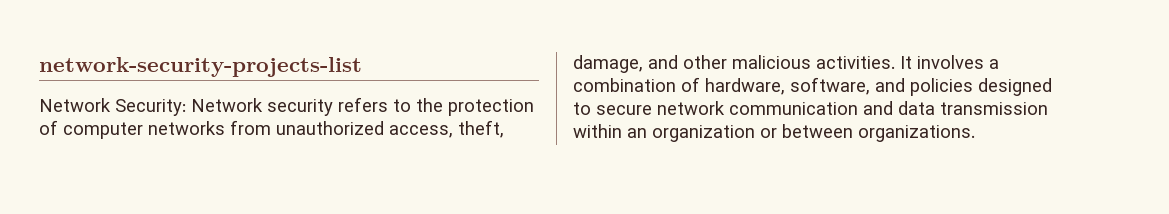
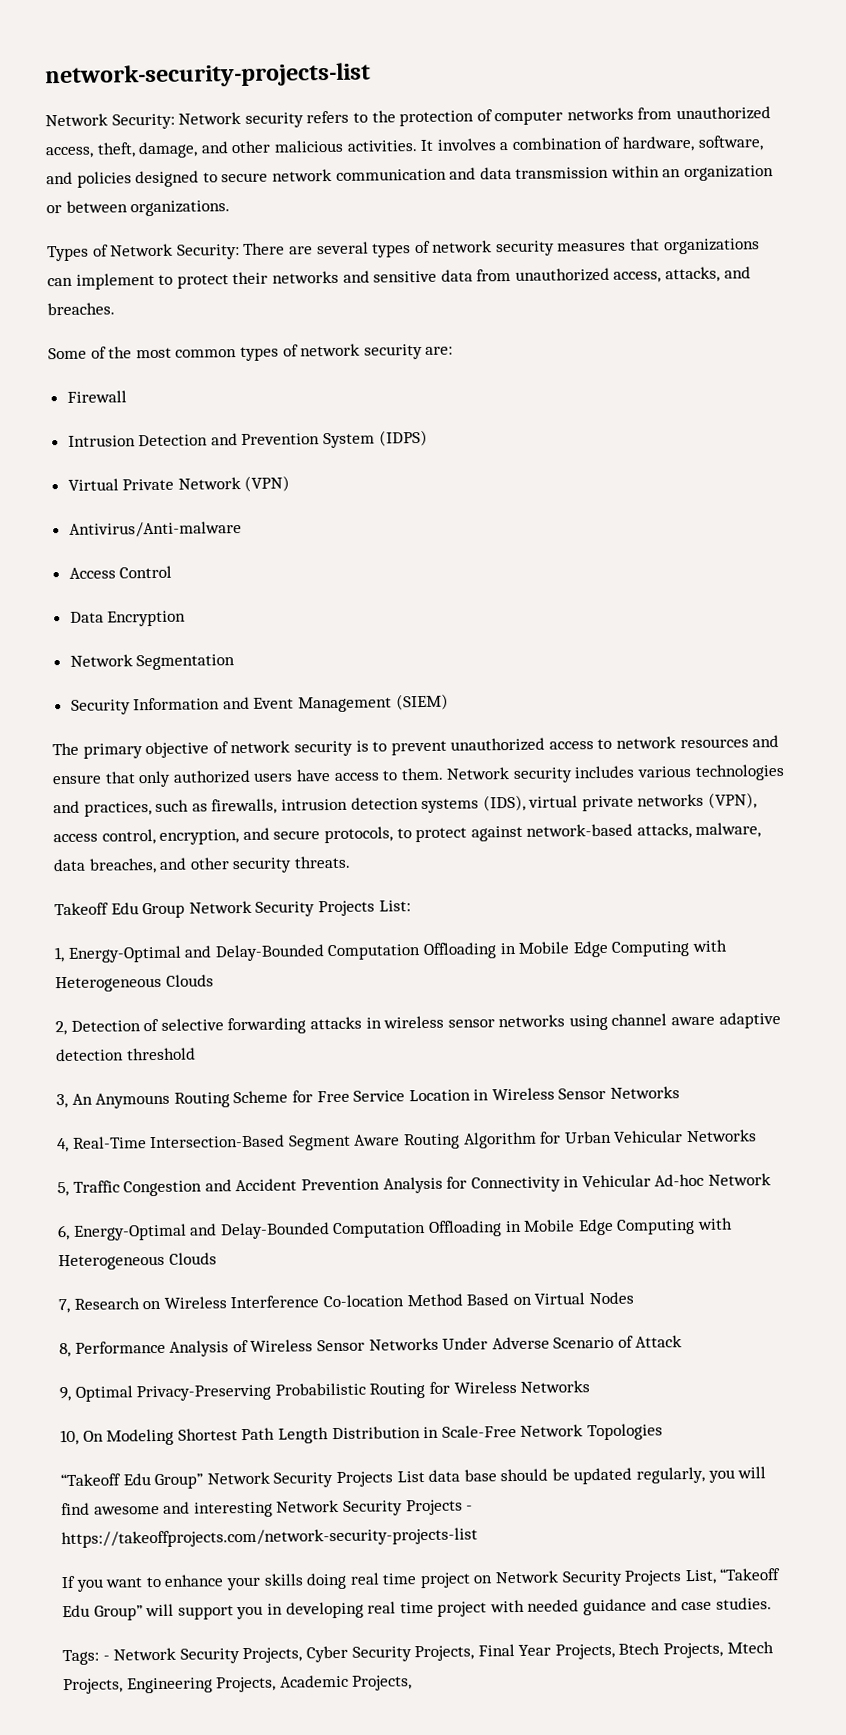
(975, 133) none -> [47,238,760,262] [47,266,751,290] [47,302,115,316] [48,343,454,362] [66,390,127,403] [67,429,428,449] [67,475,291,492] [68,521,242,538] [68,565,173,579] [69,610,187,627] [69,654,236,671] [70,693,449,715] [52,735,780,759] [52,763,785,788] [53,792,758,817] [53,822,762,845] [53,855,350,874] [54,900,411,919] [54,939,727,963] [55,974,214,993] [55,1012,781,1036] [56,1047,196,1062] [56,1086,681,1109] [56,1129,757,1153] [57,1173,772,1197] [57,1217,733,1241] [58,1252,217,1271] [58,1291,634,1314] [59,1335,683,1358] [59,1380,591,1402] [60,1423,663,1446] [60,1466,767,1490] [61,1499,474,1518] [61,1527,478,1549] [61,1568,781,1592] [62,1597,772,1621] [62,1641,774,1666] [63,1674,413,1695] // Types of Network Security: There are several types of network security measures that organizations can implement to protect their networks and sensitive data from unauthorized access, attacks, and breaches. // Some of the most common types of network security are: // Firewall // Intrusion Detection and Prevention System (IDPS) // Virtual Private Network (VPN) // Antivirus/Anti-malware // Access Control // Data Encryption // Network Segmentation // Security Information and Event Management (SIEM) // The primary objective of network security is to prevent unauthorized access to network resources and ensure that only authorized users have access to them. Network security includes various technologies and practices, such as firewalls, intrusion detection systems (IDS), virtual private networks (VPN), access control, encryption, and secure protocols, to protect against network-based attacks, malware, data breaches, and other security threats. // Takeoff Edu Group Network Security Projects List: // 1, Energy-Optimal and Delay-Bounded Computation Offloading in Mobile Edge Computing with Heterogeneous Clouds // 2, Detection of selective forwarding attacks in wireless sensor networks using channel aware adaptive detection threshold // 3, An Anymouns Routing Scheme for Free Service Location in Wireless Sensor Networks // 4, Real-Time Intersection-Based Segment Aware Routing Algorithm for Urban Vehicular Networks // 5, Traffic Congestion and Accident Prevention Analysis for Connectivity in Vehicular Ad-hoc Network // 6, Energy-Optimal and Delay-Bounded Computation Offloading in Mobile Edge Computing with Heterogeneous Clouds // 7, Research on Wireless Interference Co-location Method Based on Virtual Nodes // 8, Performance Analysis of Wireless Sensor Networks Under Adverse Scenario of Attack // 9, Optimal Privacy-Preserving Probabilistic Routing for Wireless Networks // 10, On Modeling Shortest Path Length Distribution in Scale-Free Network Topologies // “Takeoff Edu Group” Network Security Projects List data base should be updated regularly, you will find awesome and interesting Network Security Projects - https://takeoffprojects.com/network-security-projects-list // If you want to enhance your skills doing real time project on Network Security Projects List, “Takeoff Edu Group” will support you in developing real time project with needed guidance and case studies. // Tags: - Network Security Projects, Cyber Security Projects, Final Year Projects, Btech Projects, Mtech Projects, Engineering Projects, Academic Projects,

